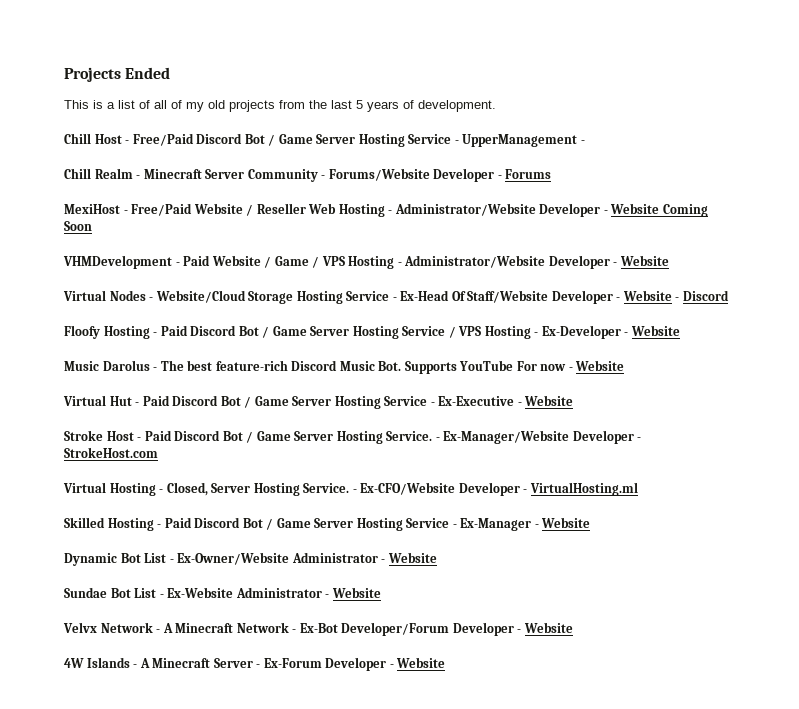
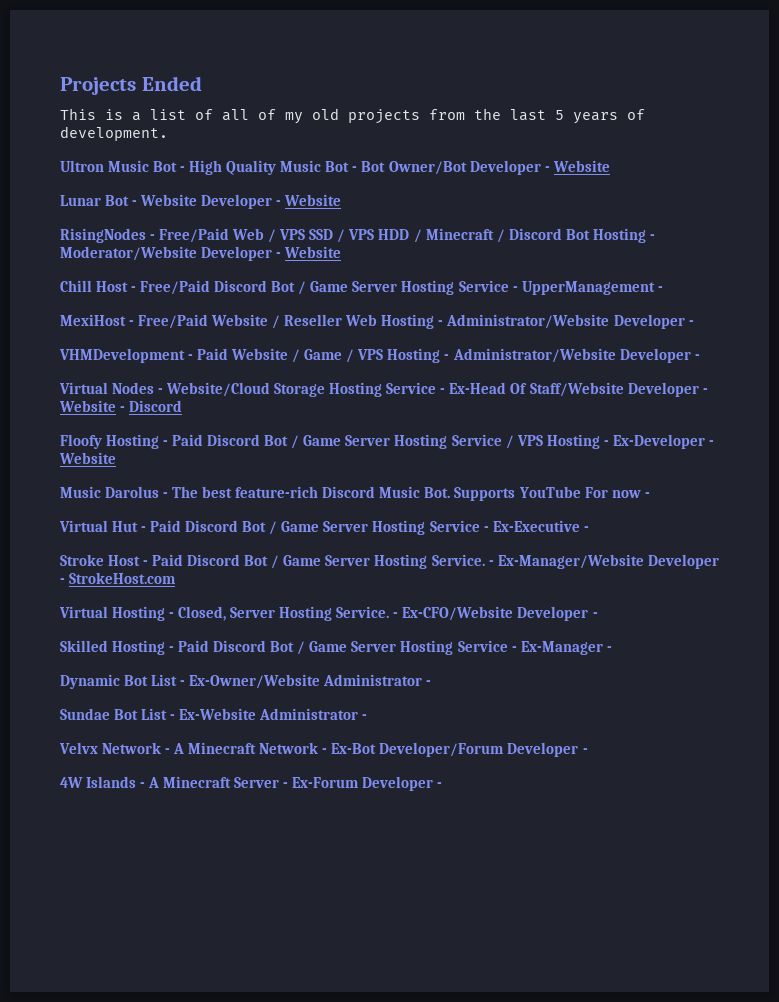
(496, 106) none -> [60,160,610,175] [60,194,342,209] [60,228,655,243] [60,246,342,261] // Ultron Music Bot - High Quality Music Bot - Bot Owner/Bot Developer - Website // Lunar Bot - Website Developer - Website // RisingNodes - Free/Paid Web / VPS SSD / VPS HDD / Minecraft / Discord Bot Hosting - Moderator/Website Developer - Website
[64,168,552,182] // Chill Realm - Minecraft Server Community - Forums/Website Developer - Forums -> (663, 289) none
[610,203,708,217] [64,221,92,231] Website Coming Soon -> (694, 323) none
[619,255,669,266] Website -> (700, 357) none
[575,360,625,371] Website -> (650, 495) none
[524,395,574,406] Website -> (589, 529) none
[529,482,638,496] VirtualHosting.ml -> (598, 615) none
[541,517,591,528] Website -> (612, 649) none
[387,552,437,563] Website -> (432, 683) none
[331,587,381,598] Website -> (368, 717) none
[523,622,573,633] Website -> (588, 751) none
[396,657,446,668] Website -> (443, 785) none

